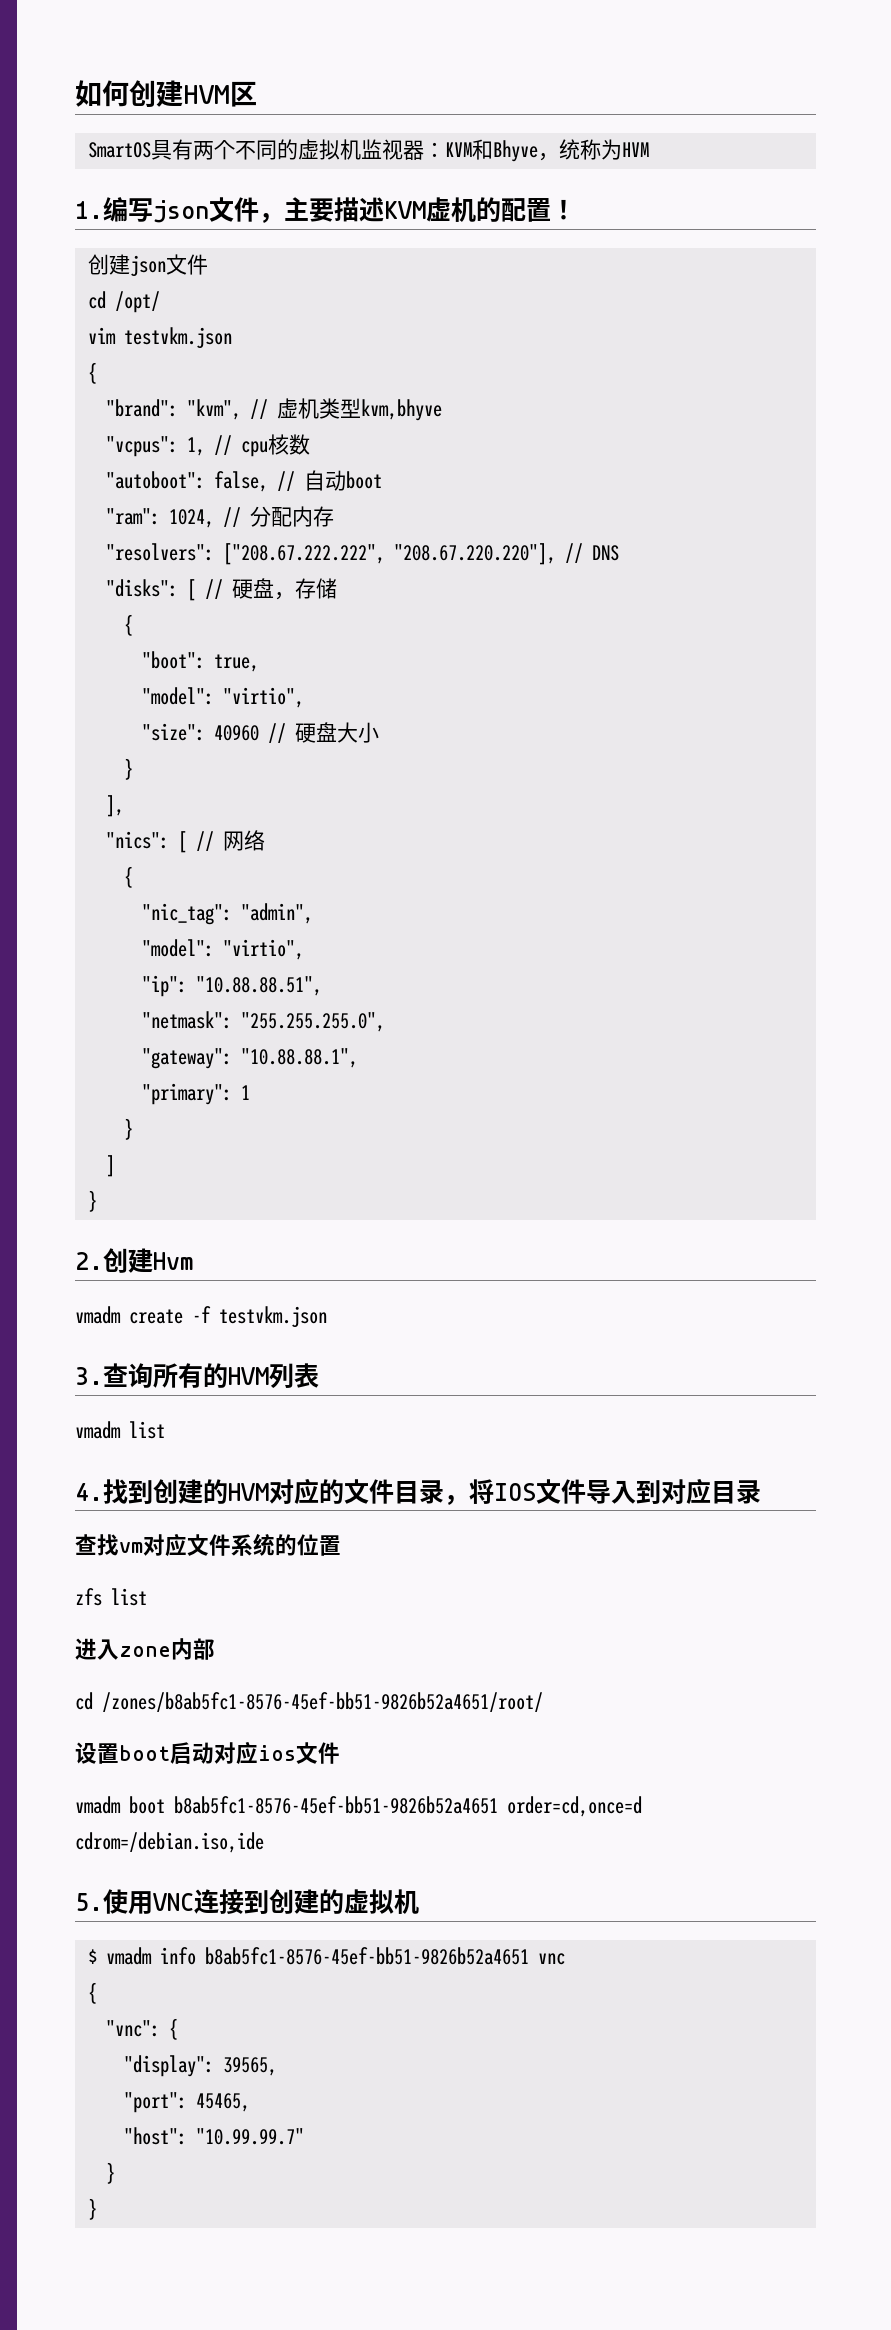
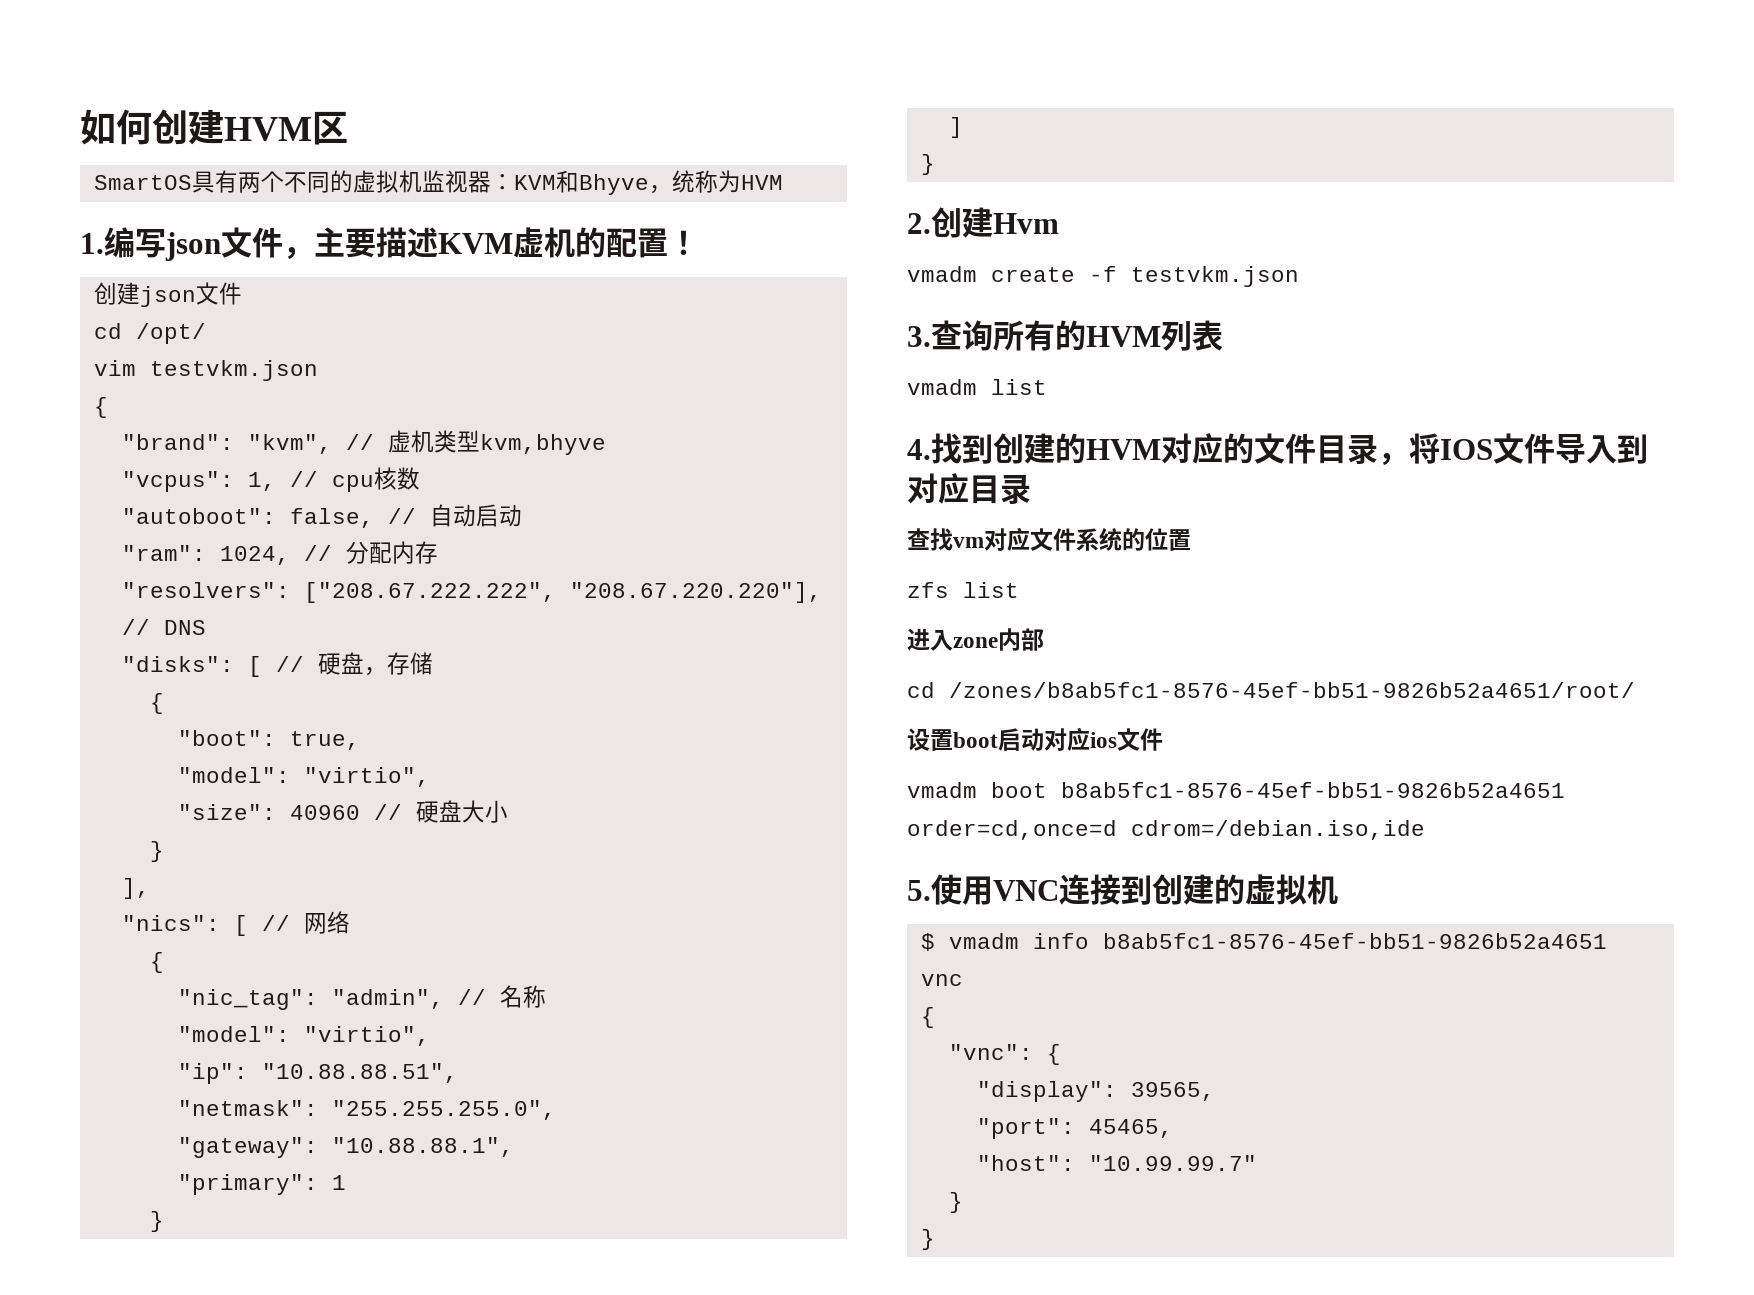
[345,471,382,489] boot -> [475,504,522,527] 启动
(313, 913) none -> [457,985,546,1008] // 名称

